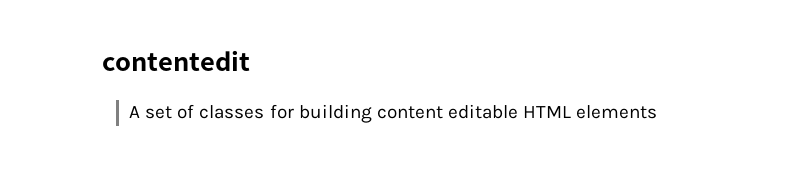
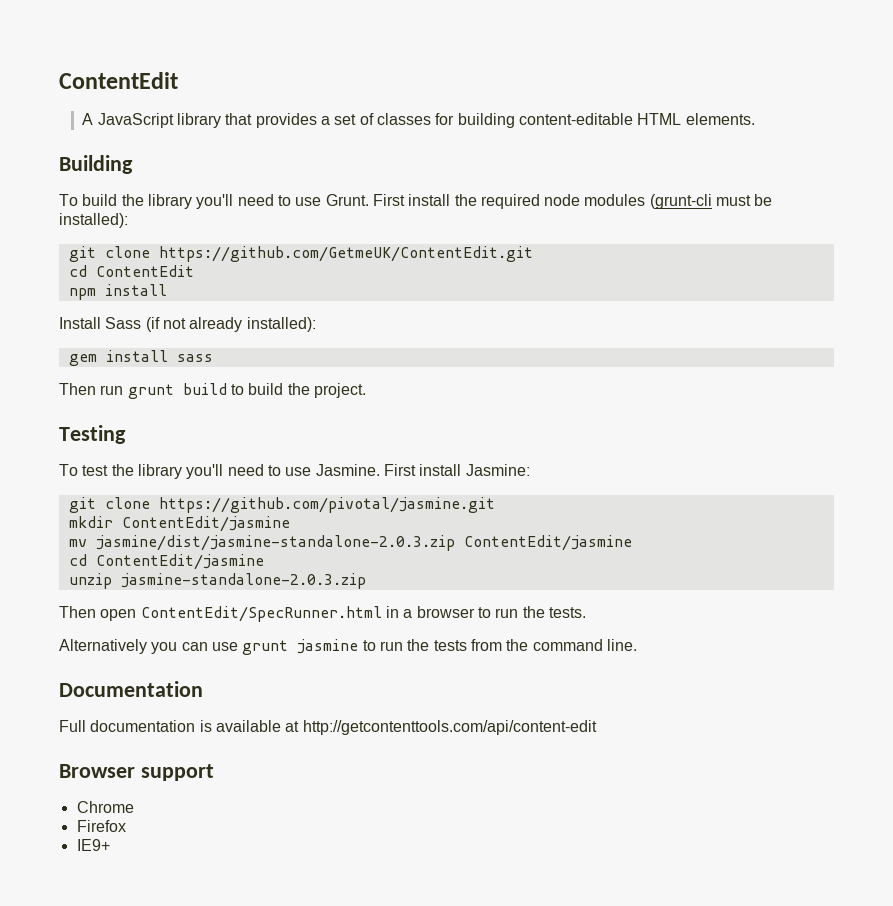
[102,50,250,71] contentedit -> [59,72,178,89] ContentEdit
(141, 112) none -> [97,113,331,128] JavaScript library that provides a
[376,104,658,119] content editable HTML elements -> [518,113,755,125] [59,155,133,174] [59,194,773,209] [59,213,128,228] [68,246,533,262] [68,265,194,277] [68,284,167,300] [59,317,316,332] [68,350,213,366] [59,383,366,399] [59,425,126,444] [59,464,530,479] [68,497,495,513] [68,516,290,532] [68,535,632,551] [68,554,264,570] [68,573,366,589] [59,606,586,622] [59,639,637,655] [59,681,203,697] [59,720,597,735] [59,764,214,781] [76,801,134,813] [76,820,126,832] [76,839,110,851] content-editable HTML elements. // Building // To build the library you'll need to use Grunt. First install the required node modules (grunt-cli must be installed): // git clone https://github.com/GetmeUK/ContentEdit.git // cd ContentEdit // npm install // Install Sass (if not already installed): // gem install sass // Then run grunt build to build the project. // Testing // To test the library you'll need to use Jasmine. First install Jasmine: // git clone https://github.com/pivotal/jasmine.git // mkdir ContentEdit/jasmine // mv jasmine/dist/jasmine-standalone-2.0.3.zip ContentEdit/jasmine // cd ContentEdit/jasmine // unzip jasmine-standalone-2.0.3.zip // Then open ContentEdit/SpecRunner.html in a browser to run the tests. // Alternatively you can use grunt jasmine to run the tests from the command line. // Documentation // Full documentation is available at http://getcontenttools.com/api/content-edit // Browser support // Chrome // Firefox // IE9+

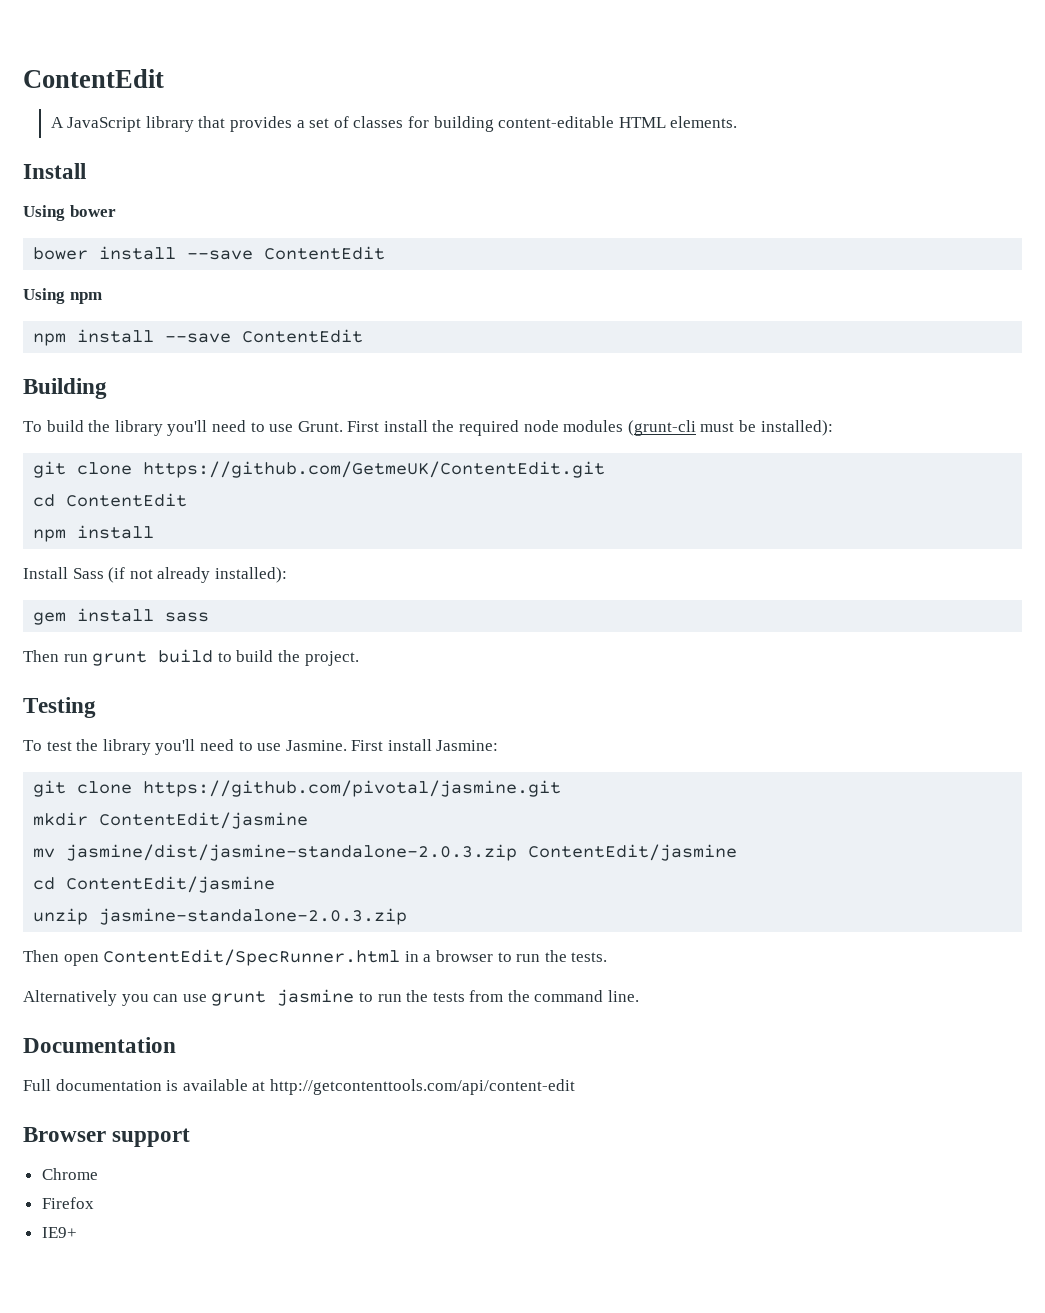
(755, 119) none -> [23,163,86,179] [23,205,116,221] [33,246,386,260] [23,288,102,304] [33,329,364,346] // Install // Using bower // bower install --save ContentEdit // Using npm // npm install --save ContentEdit

